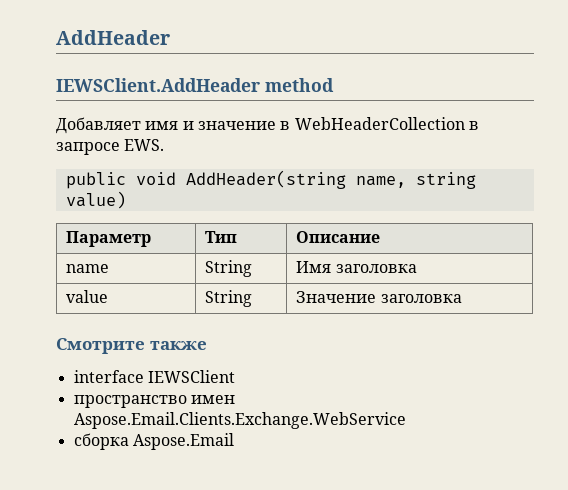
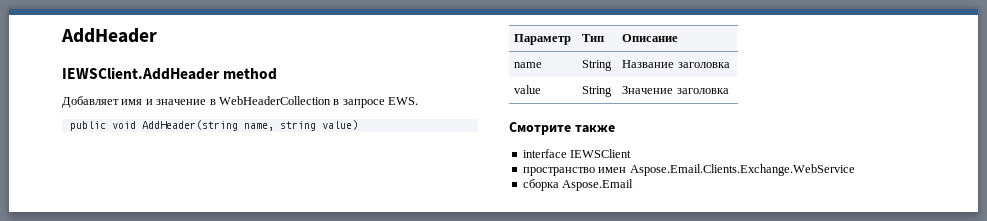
[296,261,332,273] Имя -> [622,60,675,68] Название

